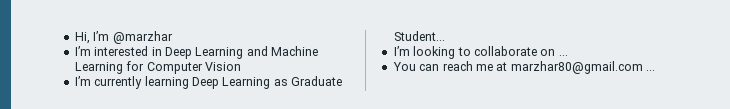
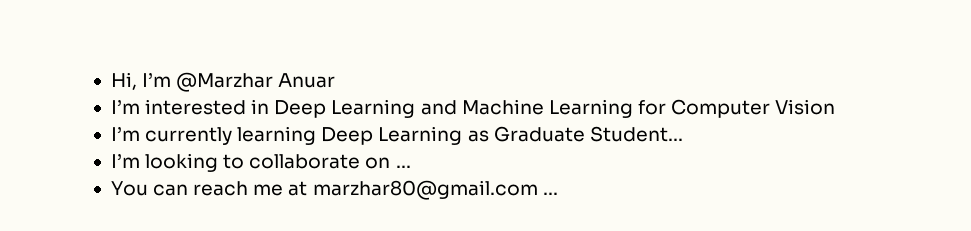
[112,31,173,44] @marzhar -> [176,72,336,92] @Marzhar Anuar

